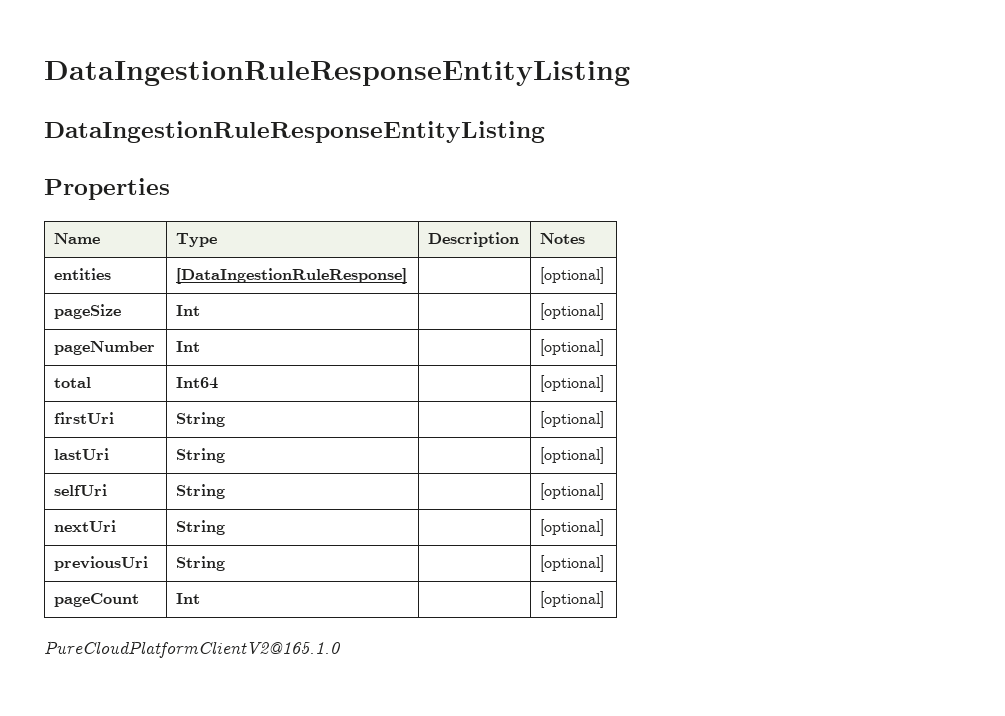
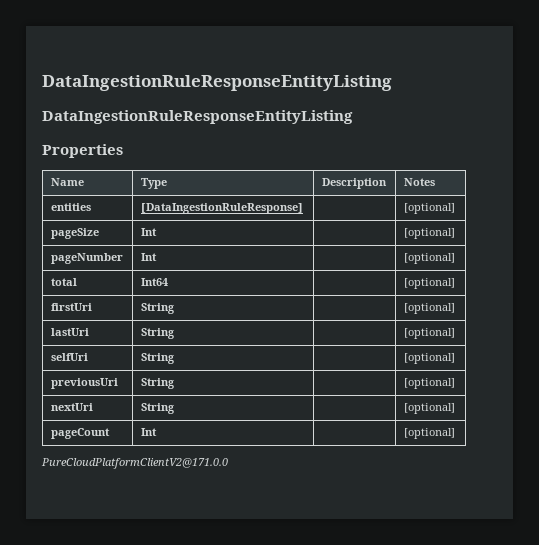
[54,520,117,532] [176,520,226,535] [540,519,605,536] [54,556,149,571] nextUri | String | | [optional] // previousUri -> [50,378,118,389] [140,378,175,389] [403,378,455,389] [50,403,93,411] previousUri | String | | [optional] // nextUri
[44,641,340,658] PureCloudPlatformClientV2@165.1.0 -> [41,458,228,469] PureCloudPlatformClientV2@171.0.0

